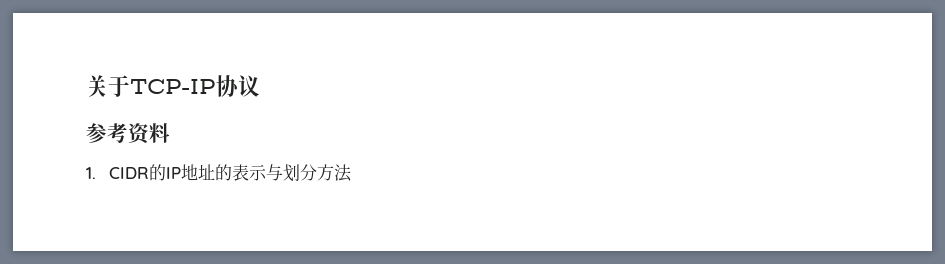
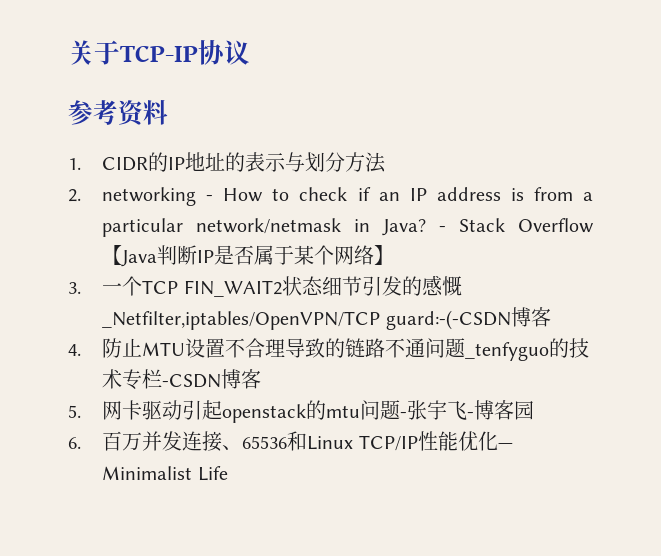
(352, 173) none -> [68,187,594,206] [102,218,594,237] [102,245,395,267] [68,275,462,297] [102,307,551,330] [68,338,590,361] [102,369,262,390] [68,400,535,423] [68,431,513,452] [102,466,228,481] // 2. networking - How to check if an IP address is from a particular network/netmask in Java? - Stack Overflow【Java判断IP是否属于某个网络】 // 3.一个TCP FIN_WAIT2状态细节引发的感慨_Netfilter,iptables/OpenVPN/TCP guard:-(-CSDN博客 // 4.防止MTU设置不合理导致的链路不通问题_tenfyguo的技术专栏-CSDN博客 // 5.网卡驱动引起openstack的mtu问题-张宇飞-博客园 // 6.百万并发连接、65536和Linux TCP/IP性能优化— Minimalist Life

